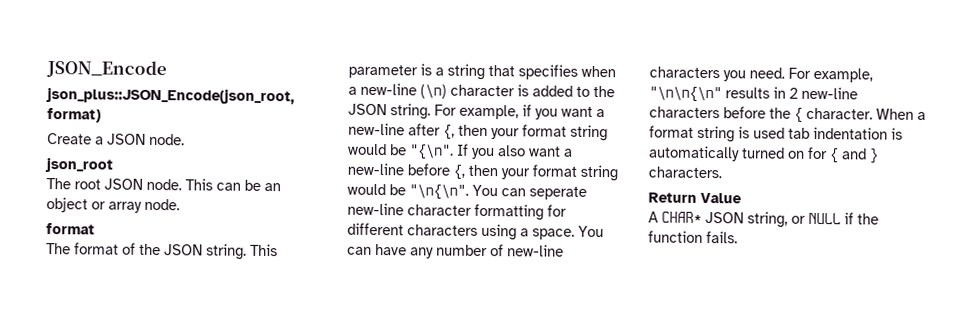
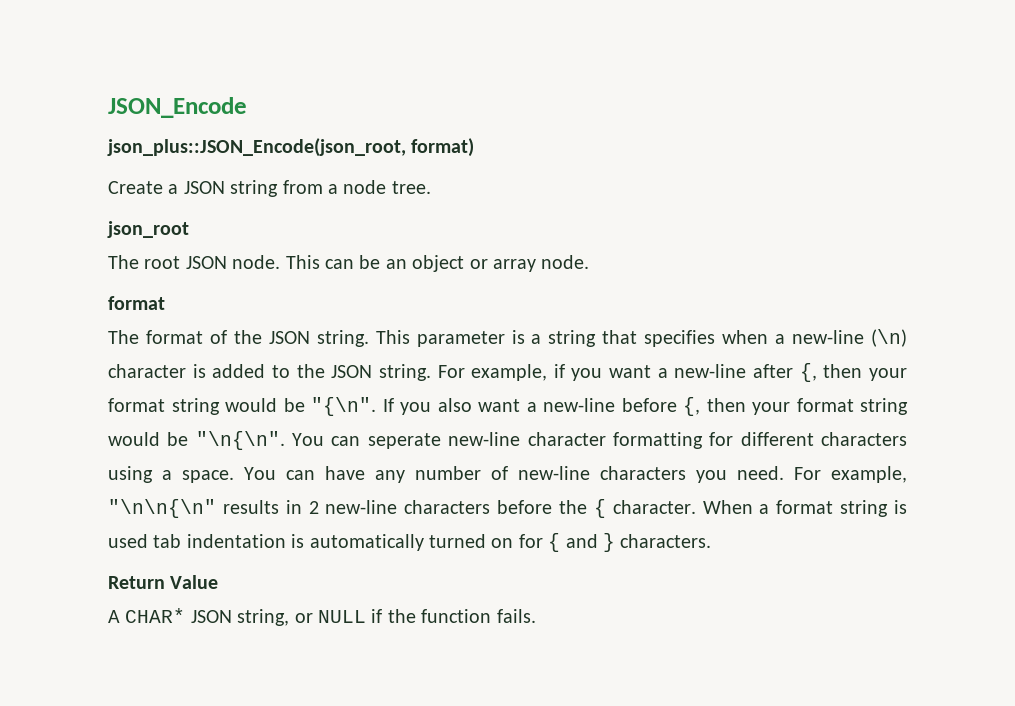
[149,133,185,146] node. -> [230,180,431,197] string from a node tree.

